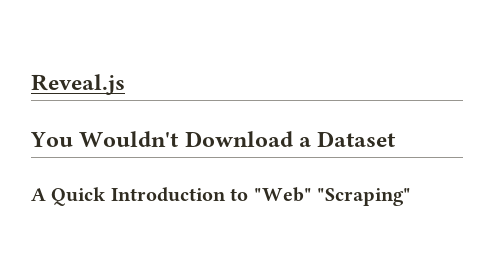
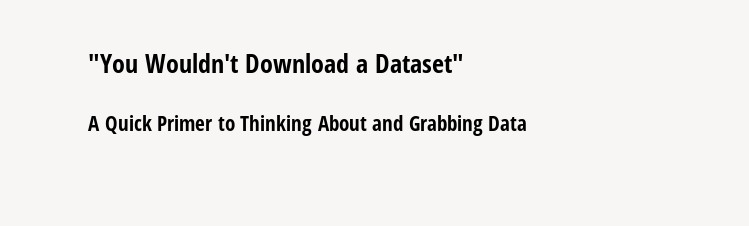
[31,74,125,95] [30,132,73,147] Reveal.js // You -> [88,54,138,73] "You
[317,131,397,147] Dataset -> [375,54,465,73] Dataset"
[110,187,411,206] Introduction to "Web" "Scraping" -> [157,115,528,136] Primer to Thinking About and Grabbing Data

